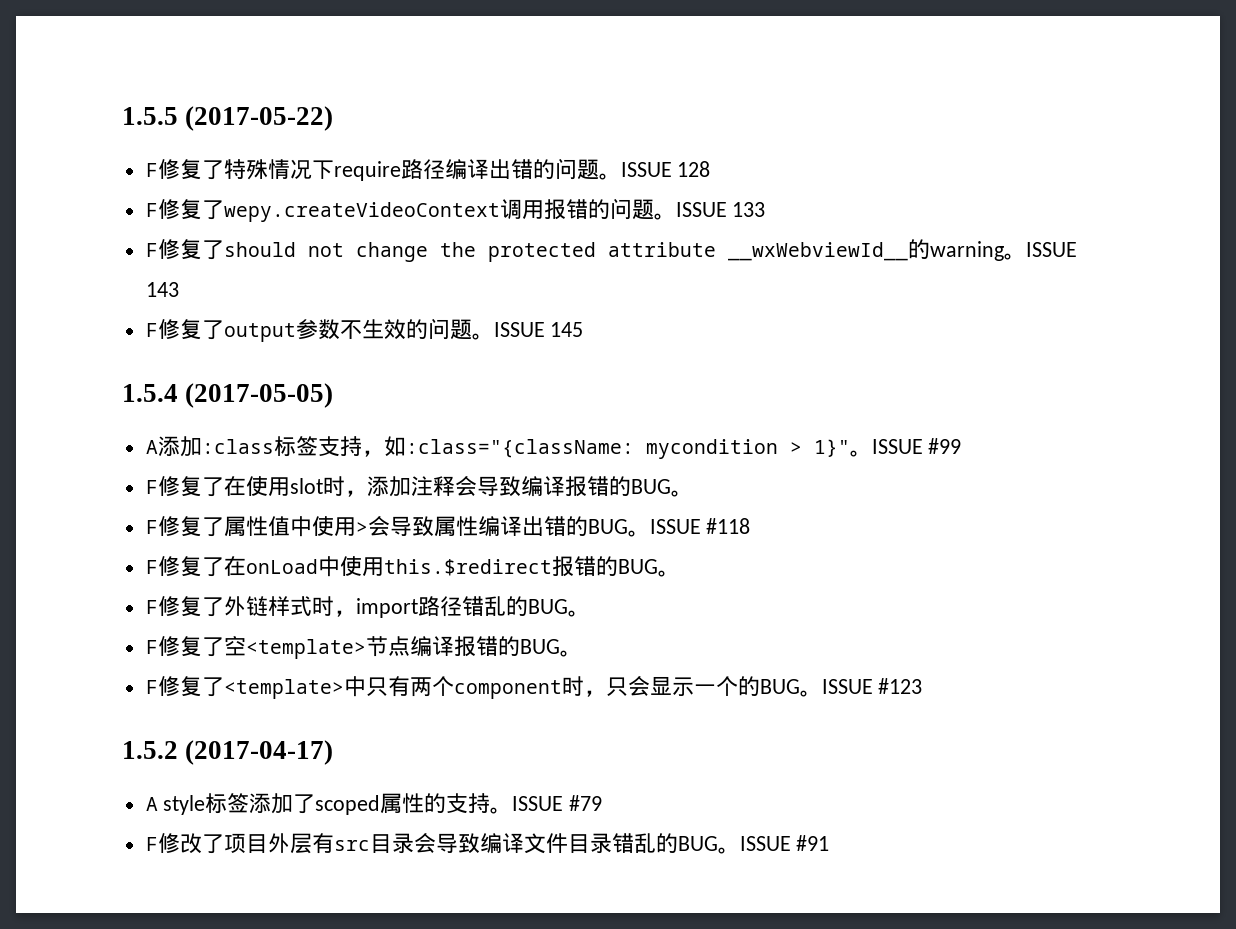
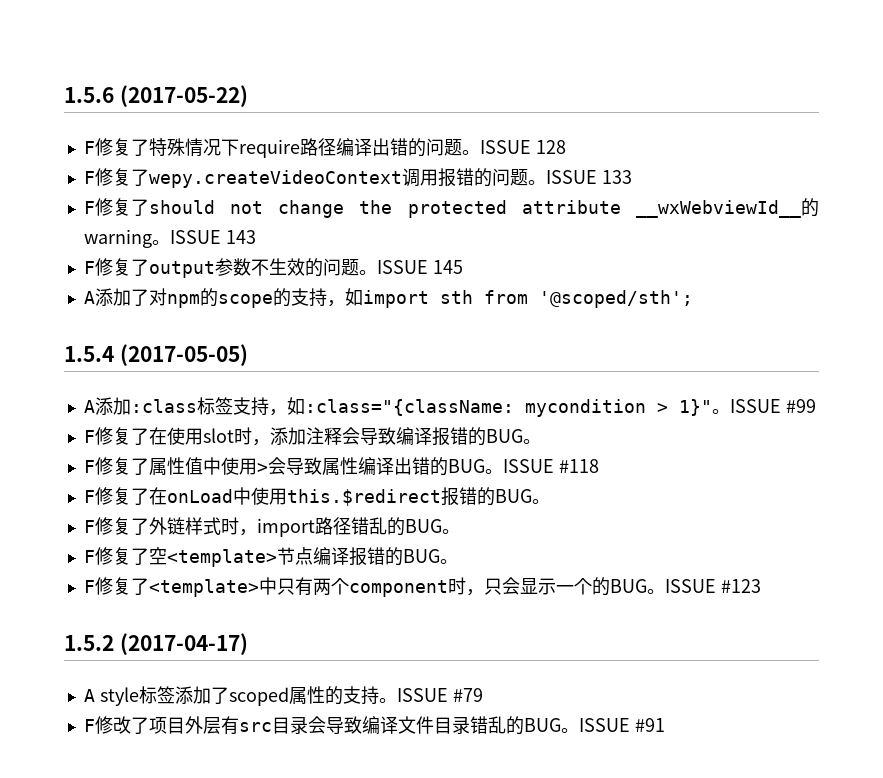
[122,107,178,125] 1.5.5 -> [64,87,114,103] 1.5.6
(584, 329) none -> [83,288,693,308] // A添加了对npm的scope的支持，如import sth from '@scoped/sth';

